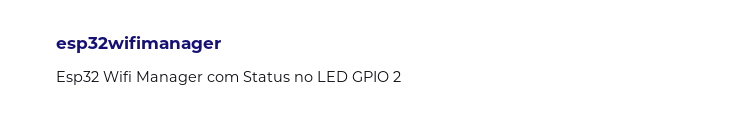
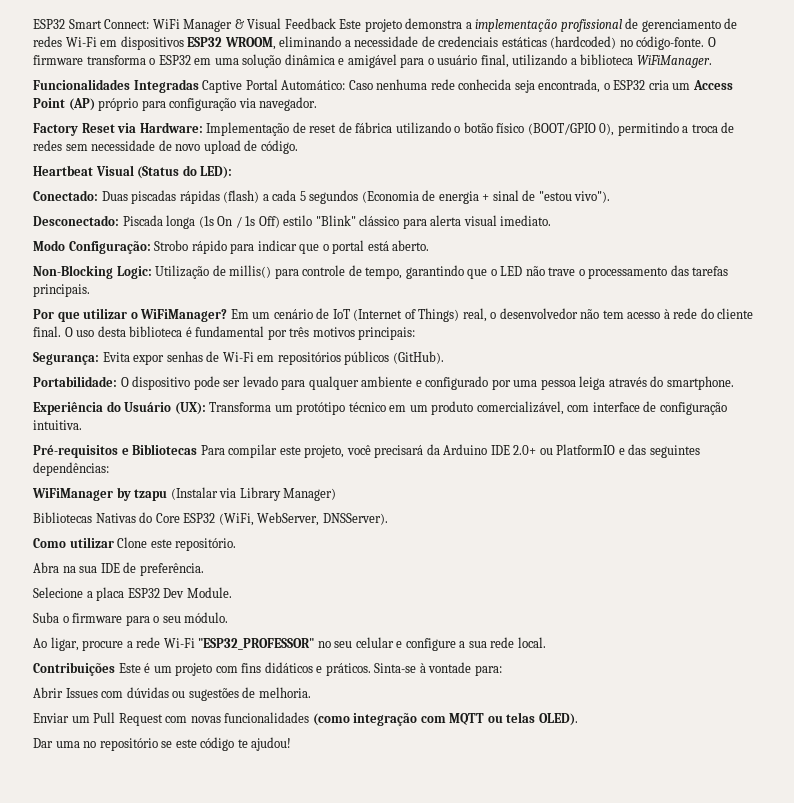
[56,36,221,53] [56,71,401,85] esp32wifimanager // Esp32 Wifi Manager com Status no LED GPIO 2 -> [33,18,738,32] [33,36,716,50] [33,54,712,68] [33,79,733,93] [33,97,318,111] [33,122,735,136] [33,140,298,154] [33,165,233,179] [33,190,611,204] [33,215,552,229] [33,240,430,254] [33,265,729,279] [33,284,90,297] [33,308,754,322] [33,326,416,340] [33,351,444,365] [33,376,734,390] [33,401,727,415] [33,420,82,430] [33,444,700,458] [33,462,109,476] [32,487,337,501] [33,512,388,526] [33,537,237,551] [33,562,204,576] [33,587,232,601] [33,612,229,626] [33,637,546,651] [33,662,502,676] [33,687,311,701] [33,712,578,726] [33,737,292,751] ESP32 Smart Connect: WiFi Manager & Visual Feedback Este projeto demonstra a implementação profissional de gerenciamento de redes Wi-Fi em dispositivos ESP32 WROOM, eliminando a necessidade de credenciais estáticas (hardcoded) no código-fonte. O firmware transforma o ESP32 em uma solução dinâmica e amigável para o usuário final, utilizando a biblioteca WiFiManager. // Funcionalidades Integradas Captive Portal Automático: Caso nenhuma rede conhecida seja encontrada, o ESP32 cria um Access Point (AP) próprio para configuração via navegador. // Factory Reset via Hardware: Implementação de reset de fábrica utilizando o botão físico (BOOT/GPIO 0), permitindo a troca de redes sem necessidade de novo upload de código. // Heartbeat Visual (Status do LED): // Conectado: Duas piscadas rápidas (flash) a cada 5 segundos (Economia de energia + sinal de "estou vivo"). // Desconectado: Piscada longa (1s On / 1s Off) estilo "Blink" clássico para alerta visual imediato. // Modo Configuração: Strobo rápido para indicar que o portal está aberto. // Non-Blocking Logic: Utilização de millis() para controle de tempo, garantindo que o LED não trave o processamento das tarefas principais. // Por que utilizar o WiFiManager? Em um cenário de IoT (Internet of Things) real, o desenvolvedor não tem acesso à rede do cliente final. O uso desta biblioteca é fundamental por três motivos principais: // Segurança: Evita expor senhas de Wi-Fi em repositórios públicos (GitHub). // Portabilidade: O dispositivo pode ser levado para qualquer ambiente e configurado por uma pessoa leiga através do smartphone. // Experiência do Usuário (UX): Transforma um protótipo técnico em um produto comercializável, com interface de configuração intuitiva. // Pré-requisitos e Bibliotecas Para compilar este projeto, você precisará da Arduino IDE 2.0+ ou PlatformIO e das seguintes dependências: // WiFiManager by tzapu (Instalar via Library Manager) // Bibliotecas Nativas do Core ESP32 (WiFi, WebServer, DNSServer). // Como utilizar Clone este repositório. // Abra na sua IDE de preferência. // Selecione a placa ESP32 Dev Module. // Suba o firmware para o seu módulo. // Ao ligar, procure a rede Wi-Fi "ESP32_PROFESSOR" no seu celular e configure a sua rede local. // Contribuições Este é um projeto com fins didáticos e práticos. Sinta-se à vontade para: // Abrir Issues com dúvidas ou sugestões de melhoria. // Enviar um Pull Request com novas funcionalidades (como integração com MQTT ou telas OLED). // Dar uma no repositório se este código te ajudou!

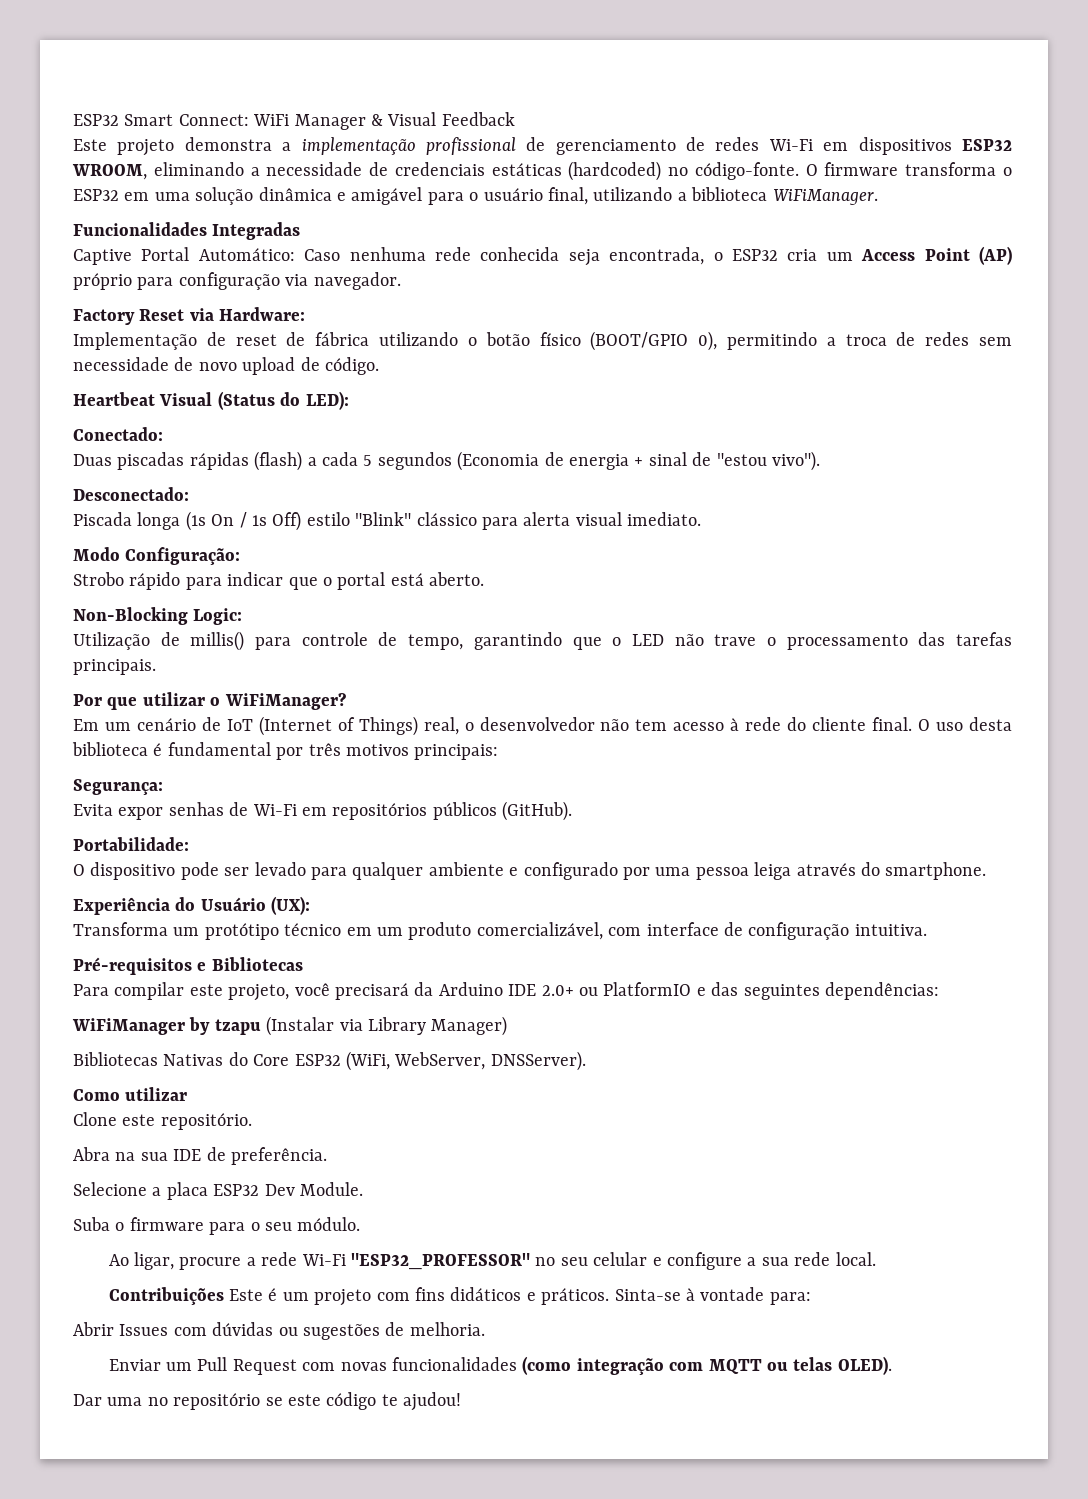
(336, 23) none -> (515, 119) //
(199, 86) none -> (301, 231) //
(203, 127) none -> (306, 314) //
(98, 195) none -> (163, 434) //
(119, 220) none -> (189, 494) //
(151, 247) none -> (241, 556) //
(152, 272) none -> (243, 616) //
(228, 315) none -> (346, 701) //
(99, 358) none -> (163, 787) //
(117, 381) none -> (189, 844) //
(206, 408) none -> (311, 905) //
(198, 449) none -> (303, 964) //
(114, 542) none -> (188, 1094) //

